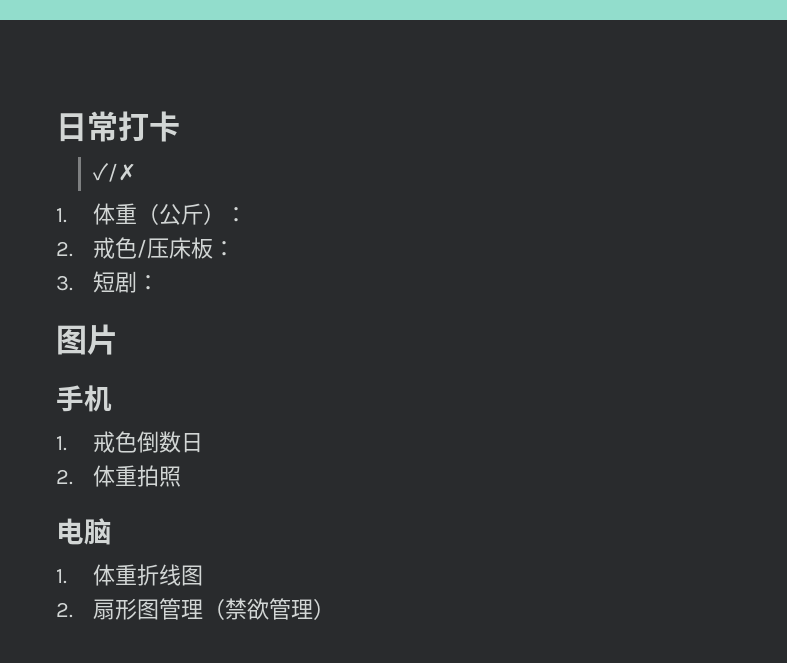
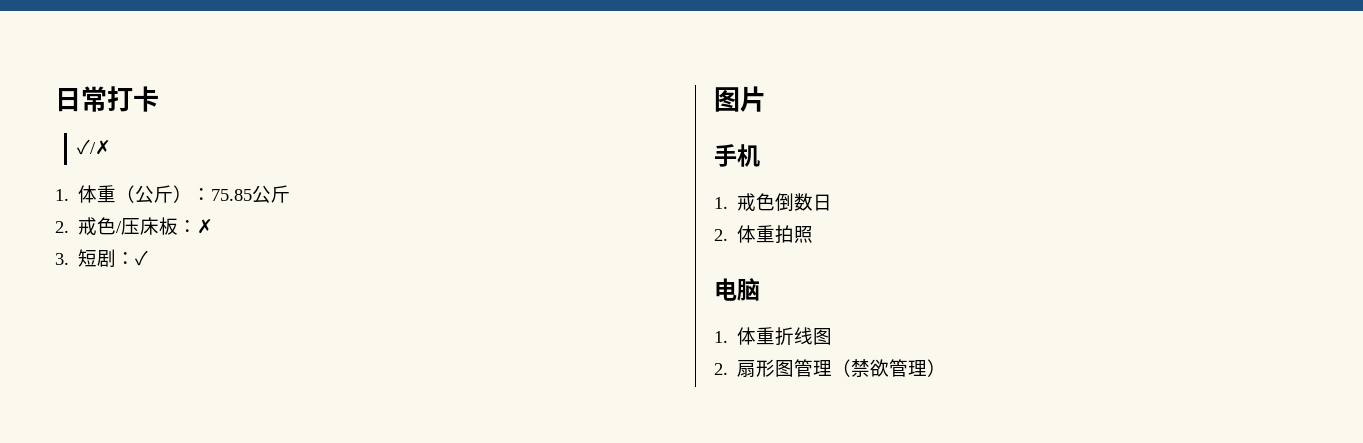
(248, 214) none -> [211,185,291,203] 75.85公斤
(236, 248) none -> [197,219,214,234] ✗
(160, 282) none -> [135,250,149,266] ✓

